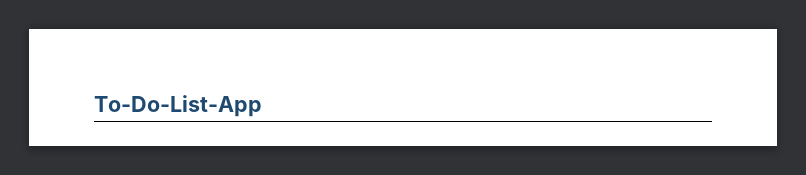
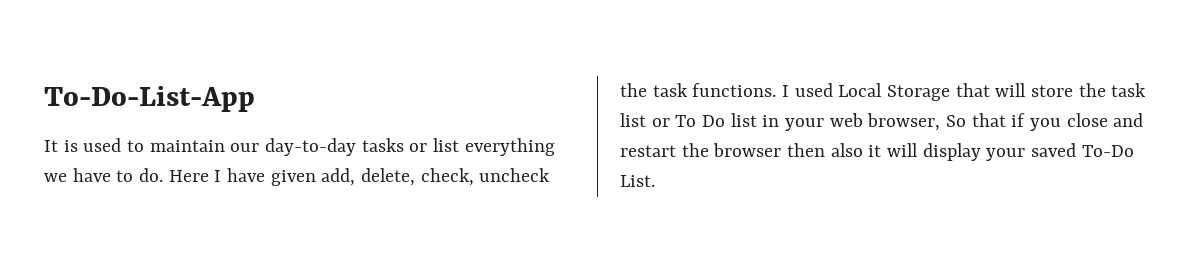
(262, 106) none -> [44,138,555,156] [44,168,551,186] [620,83,1147,101] [620,113,1144,131] [620,143,1134,161] [620,175,655,187] // It is used to maintain our day-to-day tasks or list everything we have to do. Here I have given add, delete, check, uncheck the task functions. I used Local Storage that will store the task list or To Do list in your web browser, So that if you close and restart the browser then also it will display your saved To-Do List.

